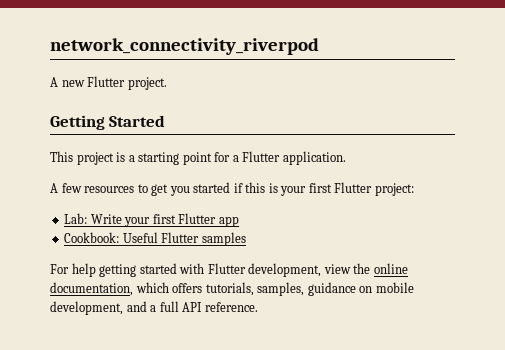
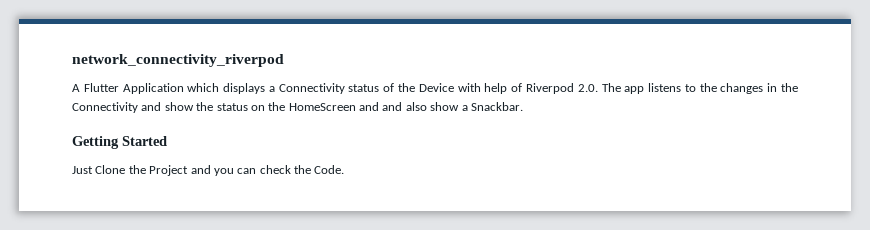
[61,76,167,90] [50,115,166,130] [50,151,346,165] [50,182,414,196] [64,213,239,227] [64,232,246,246] [50,263,408,277] [50,282,414,296] [50,301,258,315] new Flutter project. // Getting Started // This project is a starting point for a Flutter application. // A few resources to get you started if this is your first Flutter project: // Lab: Write your first Flutter app // Cookbook: Useful Flutter samples // For help getting started with Flutter development, view the online documentation, which offers tutorials, samples, guidance on mobile development, and a full API reference. -> [83,83,798,94] [72,102,523,113] [72,136,167,149] [72,165,345,176] Flutter Application which displays a Connectivity status of the Device with help of Riverpod 2.0. The app listens to the changes in the Connectivity and show the status on the HomeScreen and and also show a Snackbar. // Getting Started // Just Clone the Project and you can check the Code.

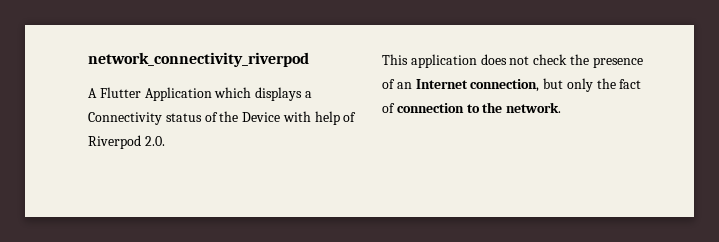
[601,83,798,94] [72,102,523,113] [72,136,167,149] [72,165,345,176] The app listens to the changes in the Connectivity and show the status on the HomeScreen and and also show a Snackbar. // Getting Started // Just Clone the Project and you can check the Code. -> [382,54,643,68] [382,78,642,92] [382,102,562,113] // This application does not check the presence of an Internet connection, but only the fact of connection to the network.

